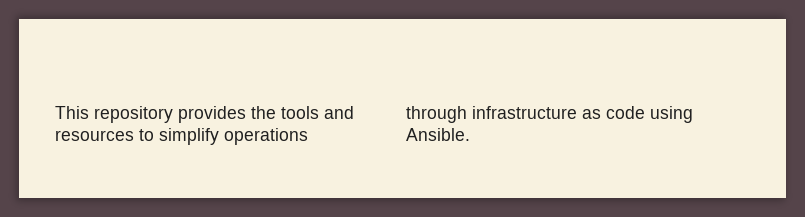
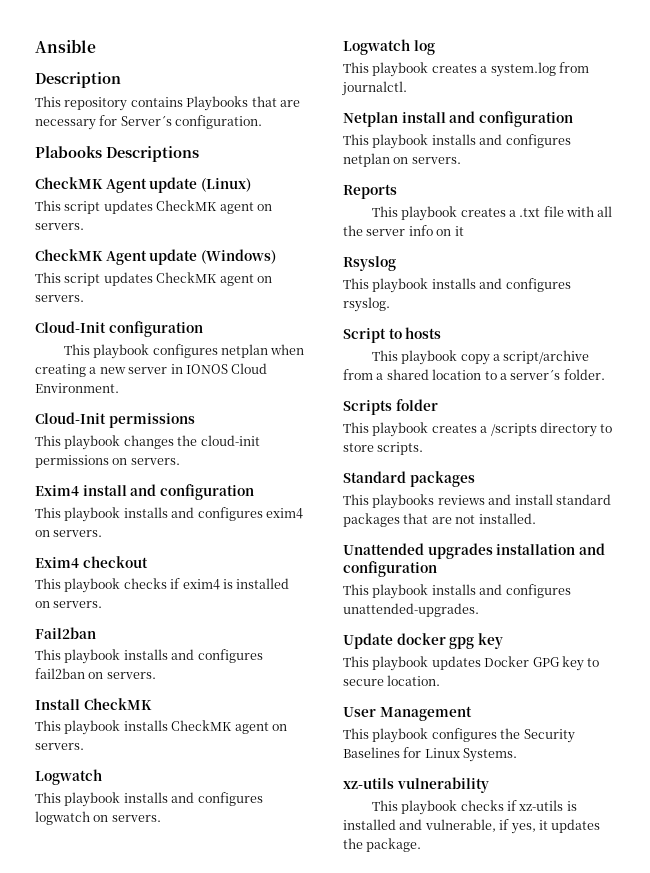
[55,106,354,123] [55,128,308,145] [406,106,693,123] [406,128,470,141] This repository provides the tools and resources to simplify operations through infrastructure as code using Ansible. -> [35,39,96,53] [35,72,121,88] [35,96,300,111] [35,115,263,130] [35,146,199,162] [35,177,251,193] [35,200,272,214] [35,223,84,230] [35,249,276,265] [35,272,272,286] [35,295,84,302] [35,321,203,337] [63,344,305,359] [35,363,268,377] [35,383,119,393] [35,412,195,428] [35,435,260,450] [35,455,180,468] [35,484,254,500] [35,507,303,522] [35,530,103,537] [35,556,148,568] [35,578,290,593] [35,601,103,608] [35,627,96,639] [35,649,263,664] [35,668,156,679] [35,698,152,710] [35,720,287,735] [35,743,84,750] [35,769,102,785] [35,792,263,807] [35,811,161,825] [343,39,435,55] [343,62,589,77] [342,81,407,96] [343,111,573,127] [343,134,571,149] [343,153,461,167] [343,184,397,199] [371,206,613,221] [343,225,464,236] [343,256,396,271] [343,278,571,293] [343,297,390,312] [343,327,442,343] [371,350,590,365] [343,369,605,380] [343,399,438,415] [343,422,613,437] [343,442,424,455] [343,471,475,487] [343,494,611,509] [343,513,536,527] [343,543,605,559] [343,561,437,577] [343,584,571,599] [343,603,479,617] [343,633,503,649] [343,656,600,671] [343,675,441,686] [343,706,472,721] [343,728,575,743] [343,747,518,762] [343,777,489,793] [371,800,577,815] [343,819,601,834] [343,838,422,852] Ansible // Description // This repository contains Playbooks that are necessary for Server´s configuration. // Plabooks Descriptions // CheckMK Agent update (Linux) // This script updates CheckMK agent on servers. // CheckMK Agent update (Windows) // This script updates CheckMK agent on servers. // Cloud-Init configuration // This playbook configures netplan when creating a new server in IONOS Cloud Environment. // Cloud-Init permissions // This playbook changes the cloud-init permissions on servers. // Exim4 install and configuration // This playbook installs and configures exim4 on servers. // Exim4 checkout // This playbook checks if exim4 is installed on servers. // Fail2ban // This playbook installs and configures fail2ban on servers. // Install CheckMK // This playbook installs CheckMK agent on servers. // Logwatch // This playbook installs and configures logwatch on servers. // Logwatch log // This playbook creates a system.log from journalctl. // Netplan install and configuration // This playbook installs and configures netplan on servers. // Reports // This playbook creates a .txt file with all the server info on it // Rsyslog // This playbook installs and configures rsyslog. // Script to hosts // This playbook copy a script/archive from a shared location to a server´s folder. // Scripts folder // This playbook creates a /scripts directory to store scripts. // Standard packages // This playbooks reviews and install standard packages that are not installed. // Unattended upgrades installation and configuration // This playbook installs and configures unattended-upgrades. // Update docker gpg key // This playbook updates Docker GPG key to secure location. // User Management // This playbook configures the Security Baselines for Linux Systems. // xz-utils vulnerability // This playbook checks if xz-utils is installed and vulnerable, if yes, it updates the package.

